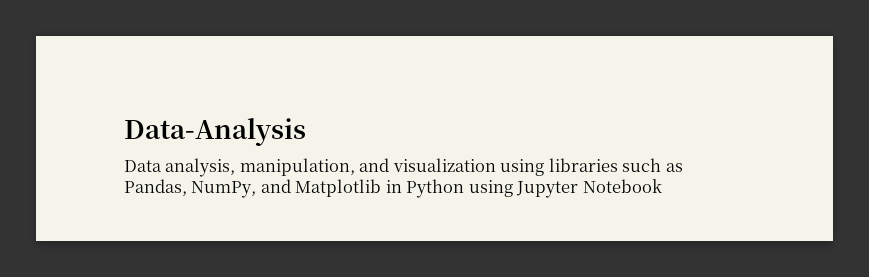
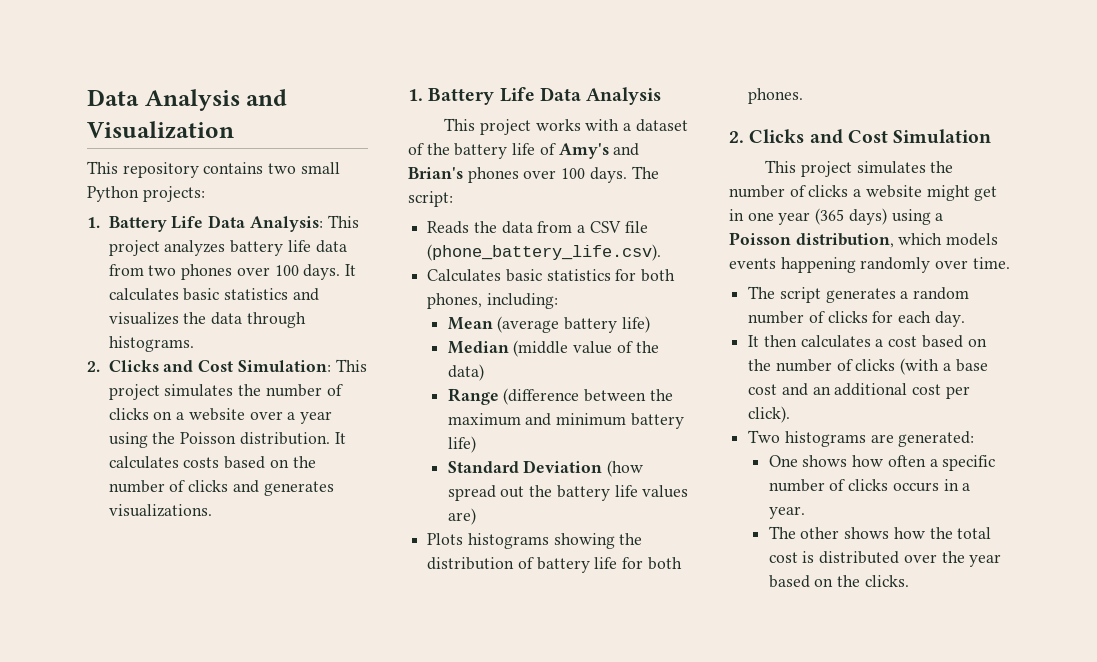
[124,118,306,146] [124,158,683,177] [124,179,662,198] Data-Analysis // Data analysis, manipulation, and visualization using libraries such as Pandas, NumPy, and Matplotlib in Python using Jupyter Notebook -> [87,89,288,111] [87,121,234,139] [87,161,340,178] [87,186,205,202] [87,215,359,232] [108,240,347,256] [108,264,357,280] [108,288,319,301] [108,312,306,328] [108,336,194,352] [87,359,367,372] [108,384,343,400] [108,408,333,424] [108,432,346,448] [108,456,316,469] [108,480,334,496] [108,504,212,517] [408,87,662,105] [444,118,688,135] [408,143,640,159] [408,166,659,183] [408,191,453,207] [427,221,648,234] [427,244,662,261] [427,269,676,282] [427,293,558,309] [447,316,650,333] [447,340,659,357] [447,364,484,381] [447,388,673,405] [447,413,684,429] [447,436,476,453] [447,460,644,477] [447,485,689,501] [447,508,476,525] [427,533,643,549] [427,557,682,573] [748,88,804,104] [729,129,992,144] [765,160,954,177] [729,185,998,201] [729,208,944,225] [729,232,999,248] [729,257,1010,273] [748,286,970,303] [748,311,965,327] [748,335,987,348] [748,358,988,375] [748,383,970,399] [748,406,791,423] [748,430,975,447] [768,455,996,471] [768,479,971,492] [768,506,805,519] [768,526,992,539] [768,551,1002,567] [768,575,909,588] Data Analysis and Visualization // This repository contains two small Python projects: // 1. Battery Life Data Analysis: This project analyzes battery life data from two phones over 100 days. It calculates basic statistics and visualizes the data through histograms. // 2. Clicks and Cost Simulation: This project simulates the number of clicks on a website over a year using the Poisson distribution. It calculates costs based on the number of clicks and generates visualizations. // 1. Battery Life Data Analysis // This project works with a dataset of the battery life of Amy's and Brian's phones over 100 days. The script: // Reads the data from a CSV file (phone_battery_life.csv). // Calculates basic statistics for both phones, including: // Mean (average battery life) // Median (middle value of the data) // Range (difference between the maximum and minimum battery life) // Standard Deviation (how spread out the battery life values are) // Plots histograms showing the distribution of battery life for both phones. // 2. Clicks and Cost Simulation // This project simulates the number of clicks a website might get in one year (365 days) using a Poisson distribution, which models events happening randomly over time. // The script generates a random number of clicks for each day. // It then calculates a cost based on the number of clicks (with a base cost and an additional cost per click). // Two histograms are generated: // One shows how often a specific number of clicks occurs in a year. // The other shows how the total cost is distributed over the year based on the clicks.

